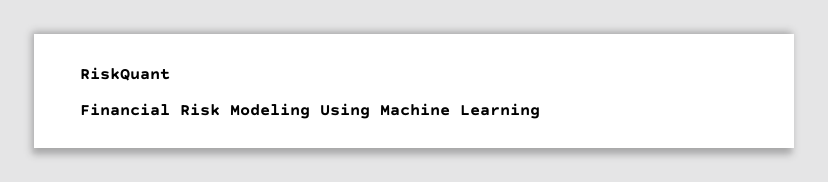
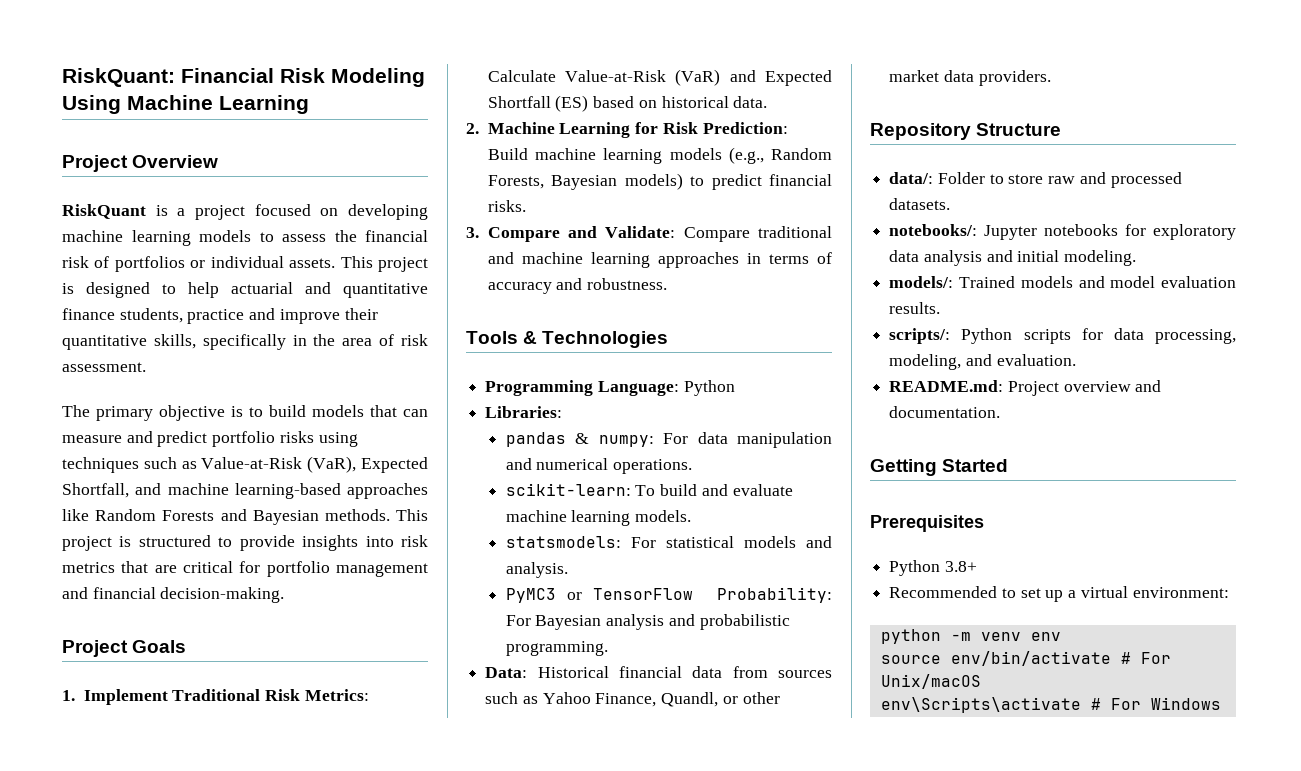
[80,67,170,81] RiskQuant // -> [62,68,175,87] RiskQuant:
(540, 111) none -> [62,155,219,172] [62,204,428,220] [62,230,428,246] [62,256,429,272] [62,282,428,298] [62,308,378,324] [62,334,428,350] [62,362,146,372] [62,405,428,421] [62,431,358,447] [62,456,429,473] [62,483,428,499] [62,509,429,525] [62,535,429,551] [62,561,428,577] [62,587,285,603] [62,640,187,657] [62,689,369,705] [487,69,832,86] [487,95,768,112] [466,122,788,138] [487,147,832,164] [487,173,832,190] [487,200,526,212] [466,226,832,242] [487,252,832,268] [487,278,668,294] [466,331,669,348] [485,380,735,396] [485,406,563,418] [505,432,832,448] [505,458,693,474] [505,483,793,496] [505,510,692,526] [505,536,832,548] [505,562,568,578] [505,587,832,603] [505,614,790,630] [505,641,608,656] [485,666,832,678] [485,692,780,707] [889,70,1051,86] [870,123,1062,140] [889,172,1182,188] [889,198,951,210] [889,224,1236,240] [889,250,1137,266] [889,276,1236,288] [889,302,941,314] [889,328,1236,344] [889,354,1076,370] [889,380,1162,396] [889,406,1001,418] [870,459,1009,476] [870,515,984,532] [889,560,977,576] [889,586,1229,602] [880,629,1061,644] [880,651,1171,666] [880,674,981,689] [880,697,1221,713] // Project Overview // RiskQuant is a project focused on developing machine learning models to assess the financial risk of portfolios or individual assets. This project is designed to help actuarial and quantitative finance students, practice and improve their quantitative skills, specifically in the area of risk assessment. // The primary objective is to build models that can measure and predict portfolio risks using techniques such as Value-at-Risk (VaR), Expected Shortfall, and machine learning-based approaches like Random Forests and Bayesian methods. This project is structured to provide insights into risk metrics that are critical for portfolio management and financial decision-making. // Project Goals // 1. Implement Traditional Risk Metrics: Calculate Value-at-Risk (VaR) and Expected Shortfall (ES) based on historical data. // 2. Machine Learning for Risk Prediction: Build machine learning models (e.g., Random Forests, Bayesian models) to predict financial risks. // 3. Compare and Validate: Compare traditional and machine learning approaches in terms of accuracy and robustness. // Tools & Technologies // Programming Language: Python // Libraries: // pandas & numpy: For data manipulation and numerical operations. // scikit-learn: To build and evaluate machine learning models. // statsmodels: For statistical models and analysis. // PyMC3 or TensorFlow Probability: For Bayesian analysis and probabilistic programming. // Data: Historical financial data from sources such as Yahoo Finance, Quandl, or other market data providers. // Repository Structure // data/: Folder to store raw and processed datasets. // notebooks/: Jupyter notebooks for exploratory data analysis and initial modeling. // models/: Trained models and model evaluation results. // scripts/: Python scripts for data processing, modeling, and evaluation. // README.md: Project overview and documentation. // Getting Started // Prerequisites // Python 3.8+ // Recommended to set up a virtual environment: // python -m venv env // source env/bin/activate # For Unix/macOS // env\Scripts\activate # For Windows

